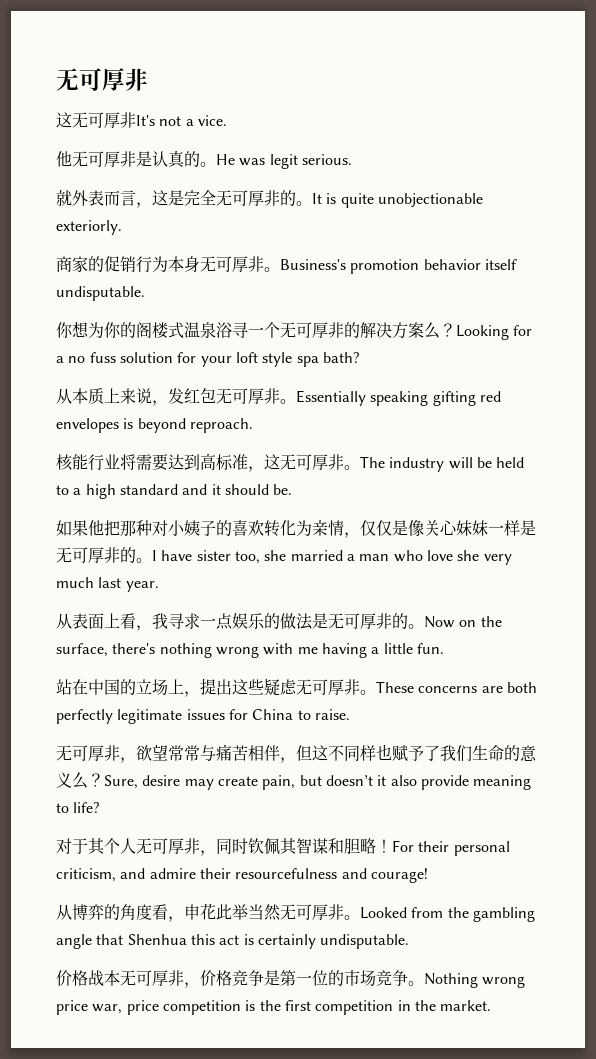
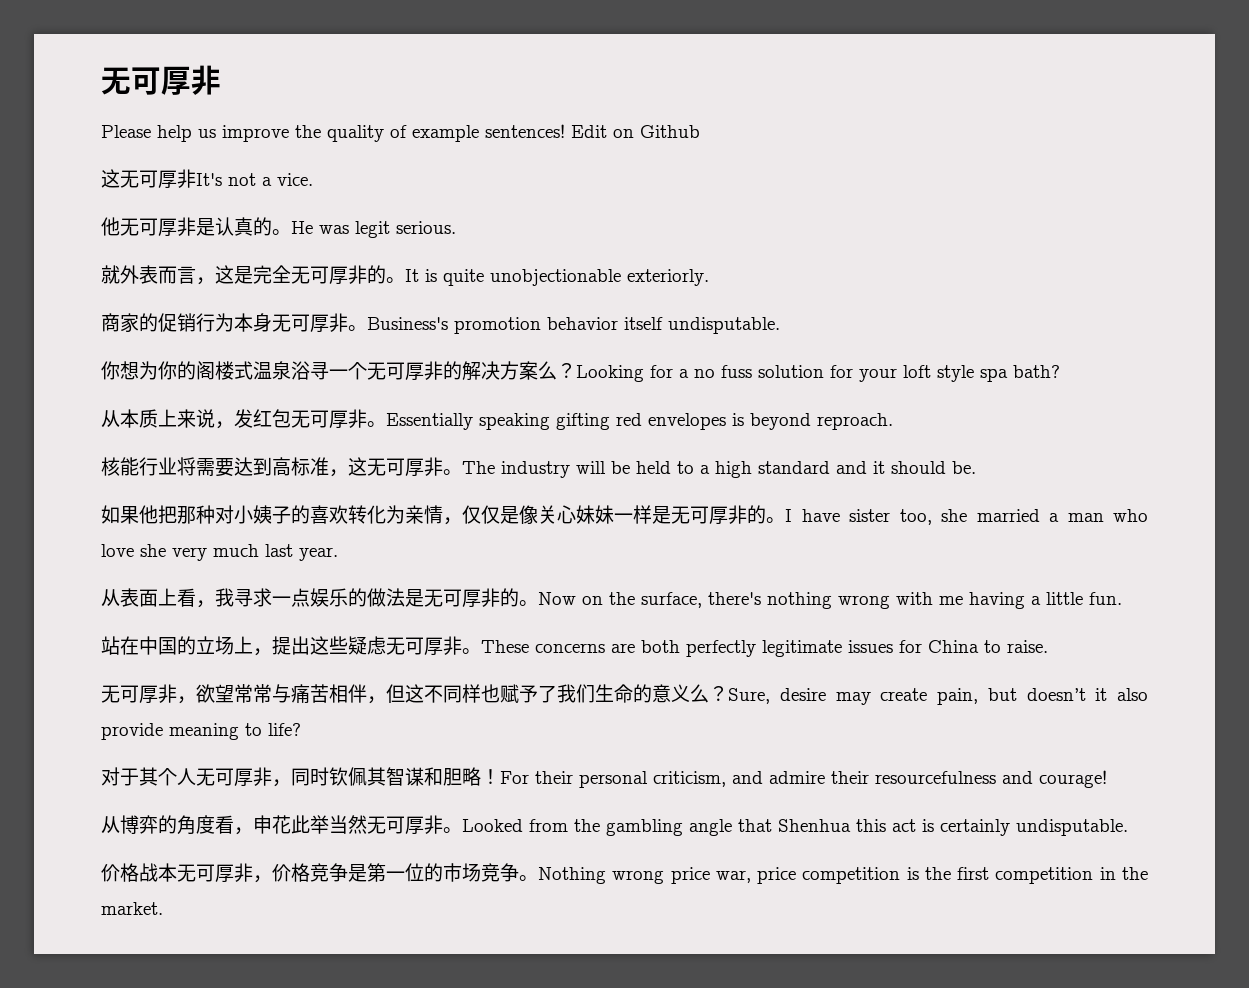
[56,68,148,91] 无可厚非 -> [101,65,221,95] [101,124,700,142] 无可厚非 // Please help us improve the quality of example sentences! Edit on Github

